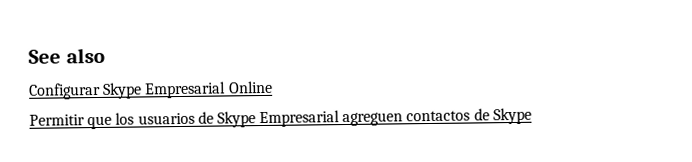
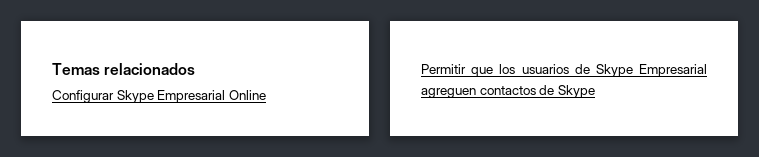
[28,47,105,64] See also -> [52,63,196,75] Temas relacionados

